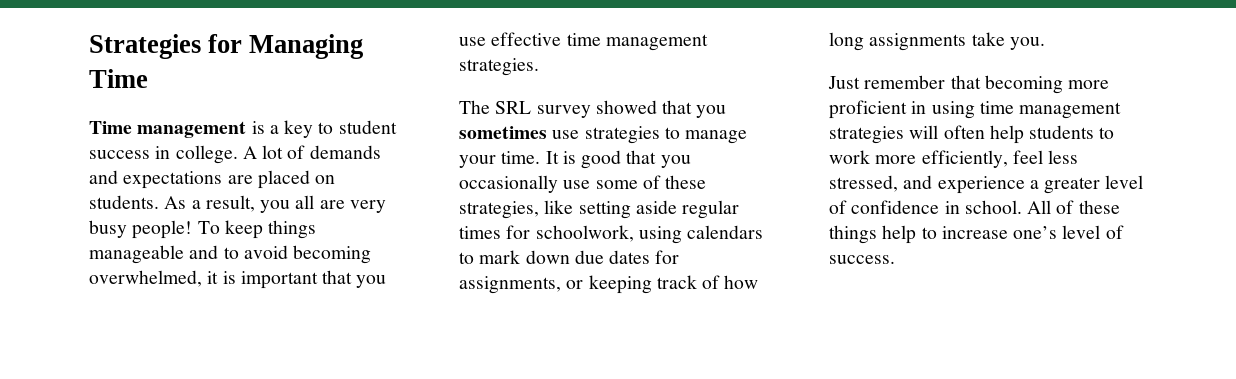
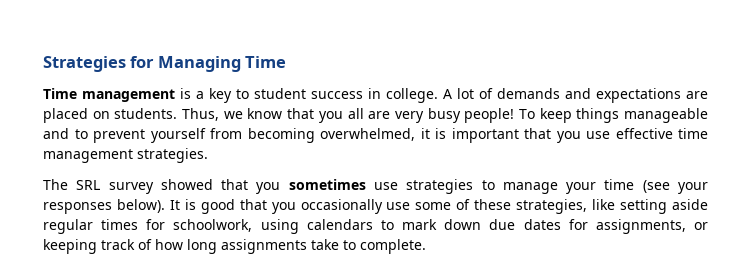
[164,195,255,212] As a result, -> [182,108,315,121] Thus, we know that
[243,245,288,259] avoid -> [93,128,242,143] prevent yourself from
[501,151,541,164] time. -> [604,179,709,194] [43,199,165,214] time (see your responses below).
[1009,37,1045,50] [828,75,1110,94] [829,100,1122,119] [829,125,1115,144] [829,150,1079,168] [829,175,1144,194] [829,200,1120,214] [829,225,1124,244] [829,255,895,264] you. // Just remember that becoming more proficient in using time management strategies will often help students to work more efficiently, feel less stressed, and experience a greater level of confidence in school. All of these things help to increase one’s level of success. -> [343,239,426,254] to complete.

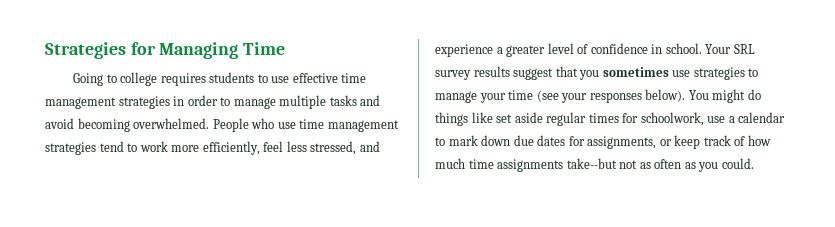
[43,88,708,103] [43,108,708,123] [43,128,708,143] [43,148,208,163] [43,179,213,194] Time management is a key to student success in college. A lot of demands and expectations are placed on students. Thus, we know that you all are very busy people! To keep things manageable and to prevent yourself from becoming overwhelmed, it is important that you use effective time management strategies. // The SRL survey showed -> [73,72,367,86] [45,95,381,109] [45,118,399,132] [45,141,380,155] [435,43,755,57] [435,66,554,80] Going to college requires students to use effective time management strategies in order to manage multiple tasks and avoid becoming overwhelmed. People who use time management strategies tend to work more efficiently, feel less stressed, and experience a greater level of confidence in school. Your SRL survey results suggest
[169,199,668,214] It is good that you occasionally use some of these strategies, like setting -> [688,89,761,103] [435,112,513,126] You might do things like set
[260,219,373,234] using calendars -> [707,112,786,123] use a calendar
[43,239,97,254] keeping -> [674,135,701,149] keep
[187,239,426,254] long assignments take to complete. -> [435,158,754,172] much time assignments take--but not as often as you could.

